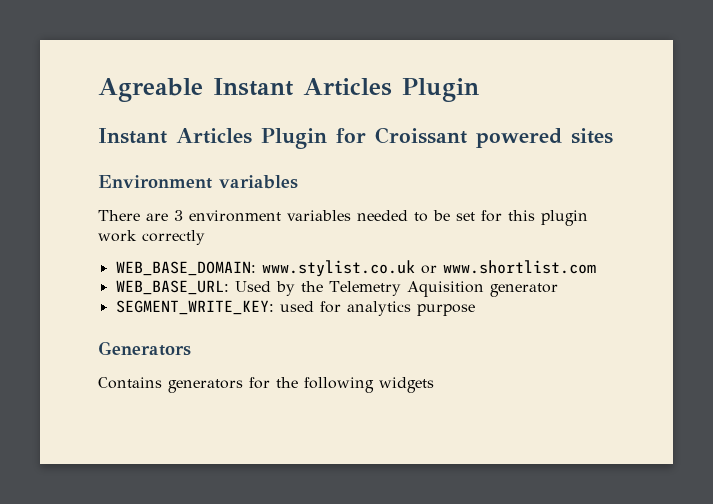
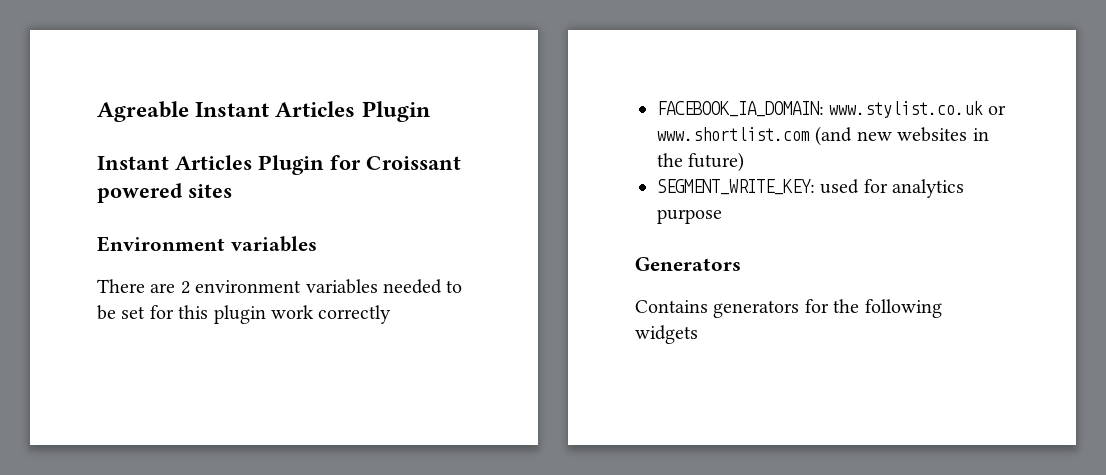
[174,210,183,221] 3 -> [180,281,190,294] 2
[115,261,256,276] WEB_BASE_DOMAIN: -> [657,101,824,117] FACEBOOK_IA_DOMAIN:
[115,280,558,297] // WEB_BASE_URL: Used by the Telemetry Aquisition generator -> [815,126,989,146] [657,152,745,172] (and new websites in the future)

